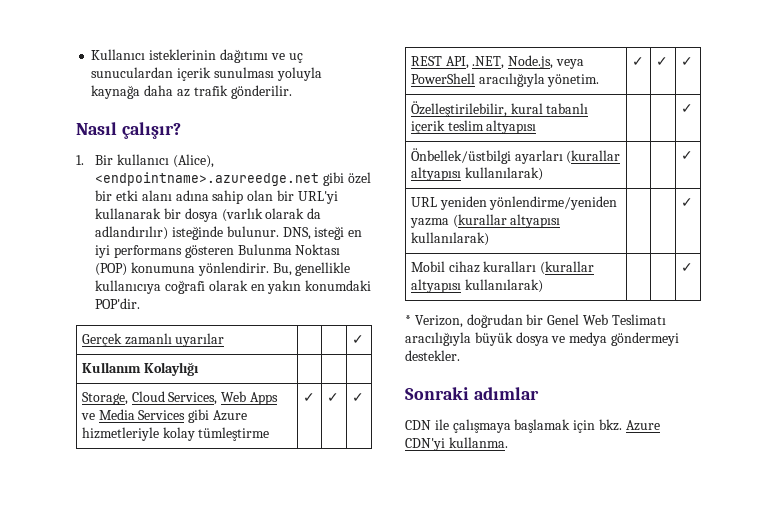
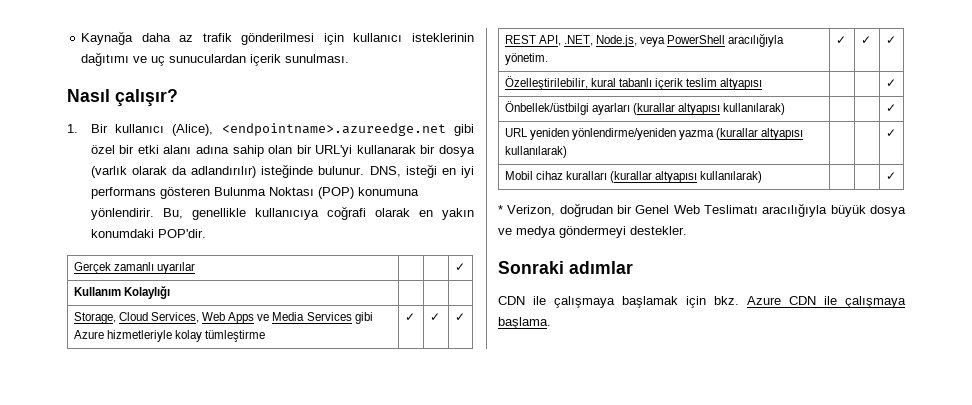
[91,49,146,60] Kullanıcı -> [81,31,403,45] Kaynağa daha az trafik gönderilmesi için kullanıcı
[213,67,322,81] [91,85,292,99] sunulması yoluyla kaynağa daha az trafik gönderilir. -> [285,54,350,63] sunulması.
[405,437,508,451] CDN'yi kullanma. -> [789,296,906,308] [498,317,551,329] CDN ile çalışmaya başlama.

